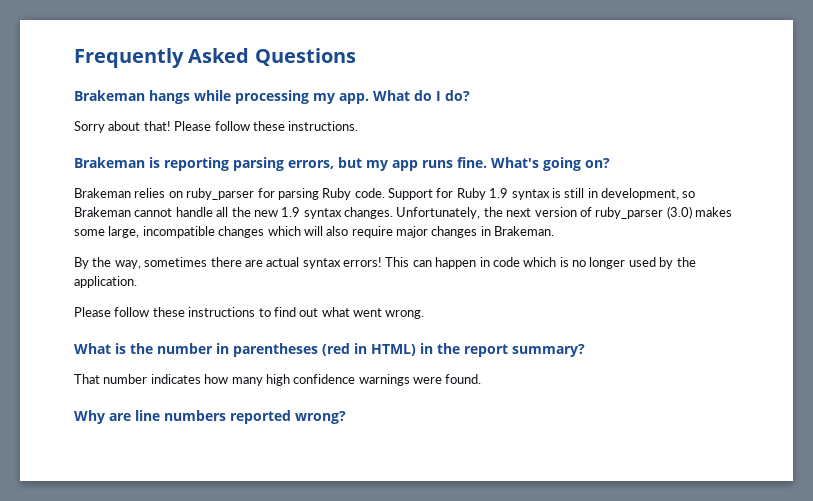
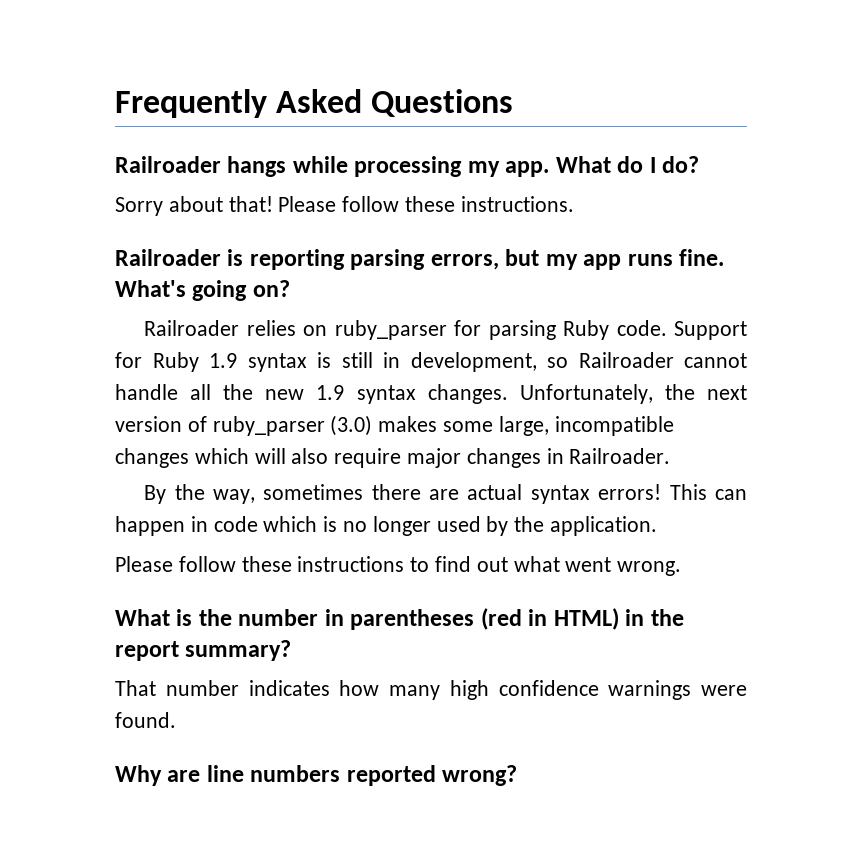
[74,90,145,101] Brakeman -> [115,156,221,173] Railroader
[74,157,145,168] Brakeman -> [115,249,221,266] Railroader
[74,188,131,198] Brakeman -> [144,320,240,336] Railroader
[74,207,131,217] Brakeman -> [578,352,674,368] Railroader
[494,226,555,236] Brakeman. -> [569,448,671,464] Railroader.

